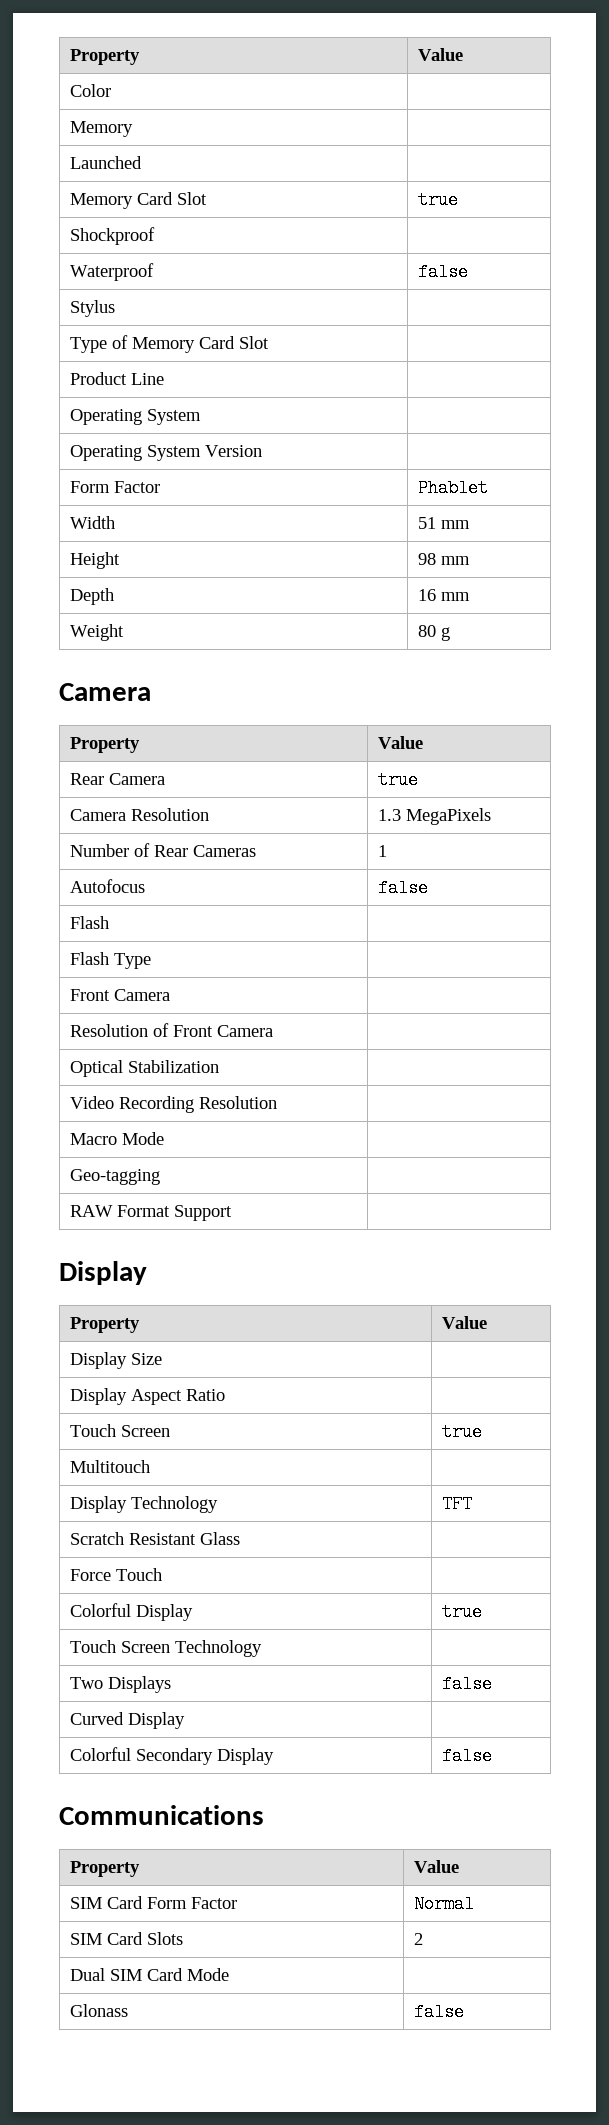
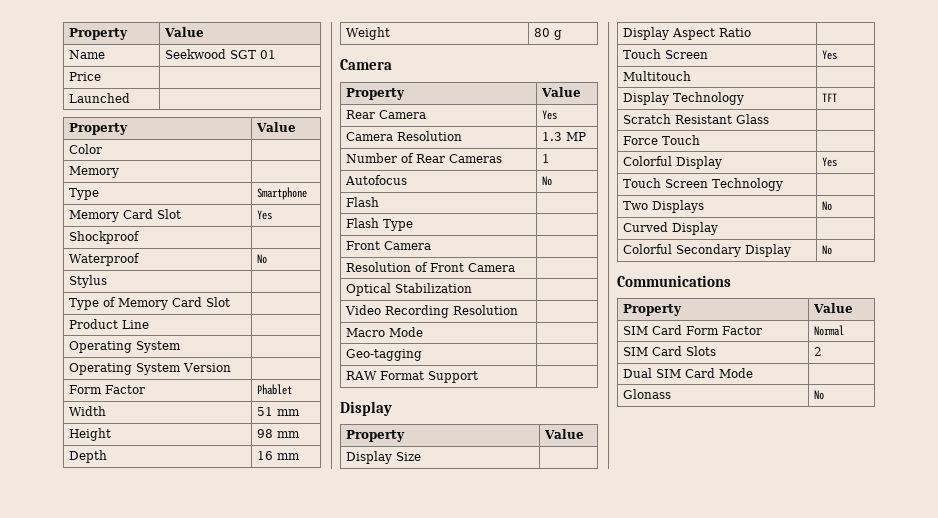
[70,49,141,65] [418,48,464,61] Property | Value -> [69,28,129,40] [164,27,205,37] [69,50,106,59] [165,49,277,59] [69,72,102,81] [69,93,131,103] [69,123,129,135] [256,122,297,132] Property | Value // Name | Seekwood SGT 01 // Price | // Launched | // Property | Value
[70,156,143,169] [70,192,208,209] [418,191,459,209] Launched | // Memory Card Slot | true -> [69,188,100,200] [257,187,308,200] [69,209,182,222] [257,210,273,220] Type | Smartphone // Memory Card Slot | Yes
[418,263,469,281] false -> [257,254,268,264] No
[378,771,419,789] true -> [542,110,558,120] Yes
[406,808,492,825] MegaPixels -> [566,132,587,141] MP
[378,879,429,897] false -> [542,176,553,186] No
[442,1423,483,1441] true -> [822,50,838,60] Yes
[442,1603,483,1621] true -> [822,157,838,167] Yes
[442,1675,493,1693] false -> [822,201,833,211] No
[442,1747,493,1765] false -> [822,245,833,255] No
[414,2003,465,2021] false -> [814,390,825,400] No

